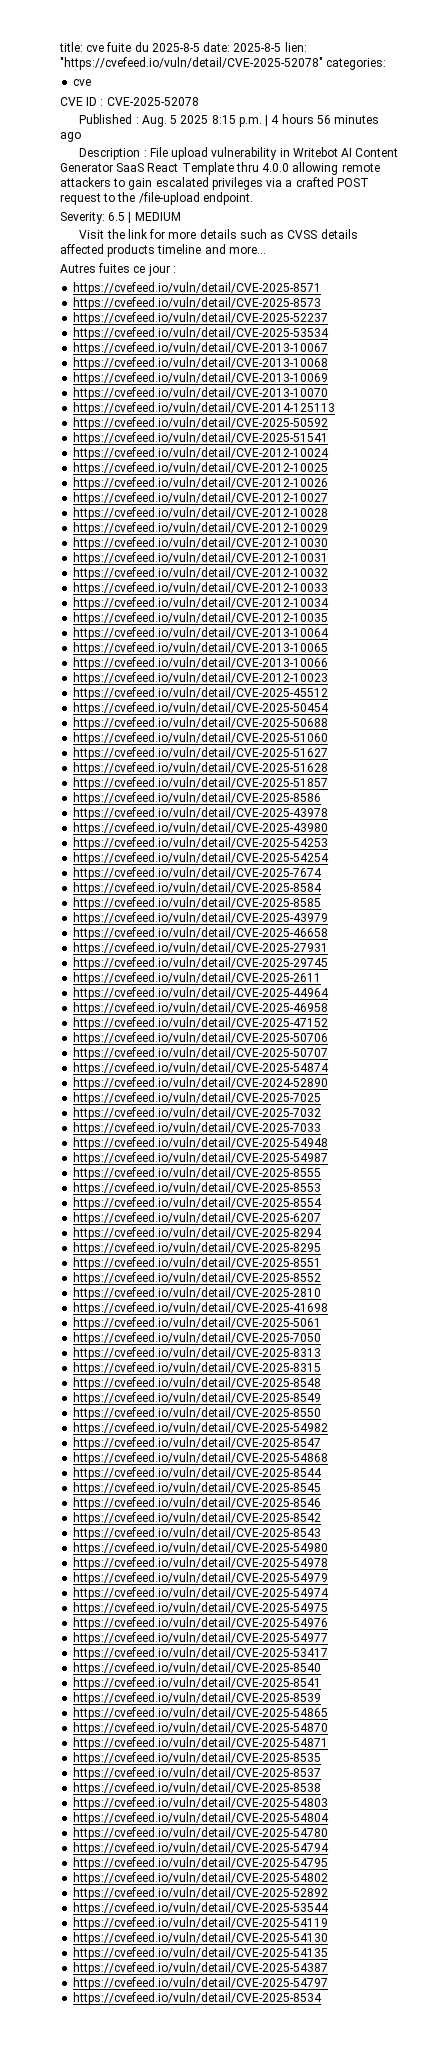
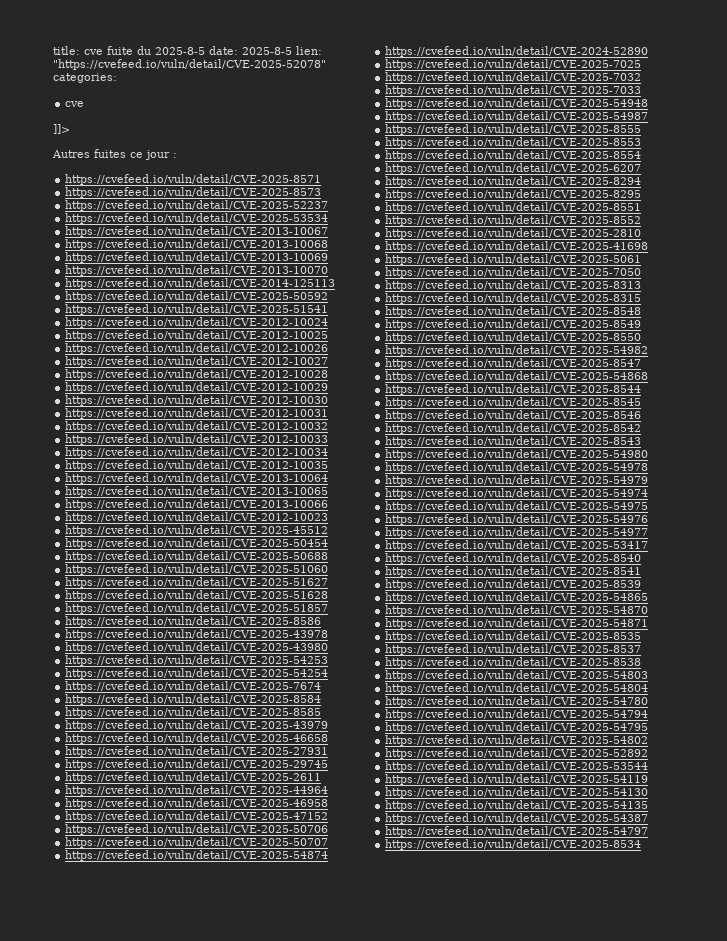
[60,97,199,106] [79,114,380,127] [60,132,81,142] [79,147,399,160] [60,162,380,175] [60,177,369,190] [60,192,253,205] [60,212,181,224] [79,229,358,239] [60,244,266,257] CVE ID : CVE-2025-52078 // Published : Aug. 5 2025 8:15 p.m. | 4 hours 56 minutes ago // Description : File upload vulnerability in Writebot AI Content Generator SaaS React Template thru 4.0.0 allowing remote attackers to gain escalated privileges via a crafted POST request to the /file-upload endpoint. // Severity: 6.5 | MEDIUM // Visit the link for more details such as CVSS details affected products timeline and more... -> [53,124,70,134] ]]>

